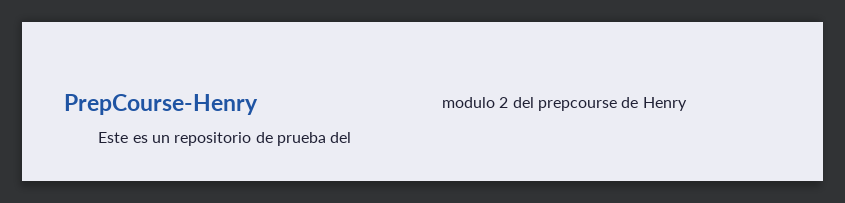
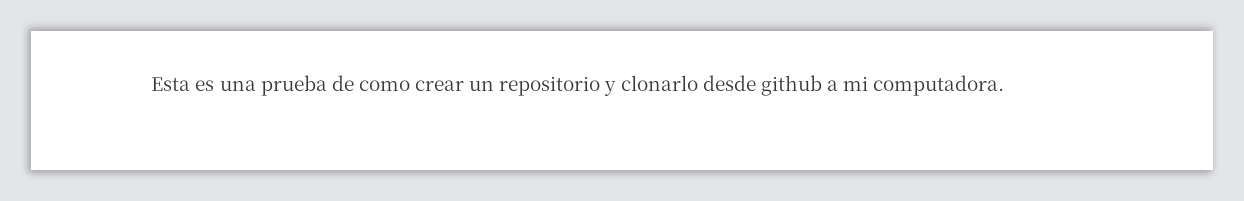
[64,94,258,115] [98,132,352,146] [442,97,687,111] PrepCourse-Henry // Este es un repositorio de prueba del modulo 2 del prepcourse de Henry -> [151,75,1005,96] Esta es una prueba de como crear un repositorio y clonarlo desde github a mi computadora.

